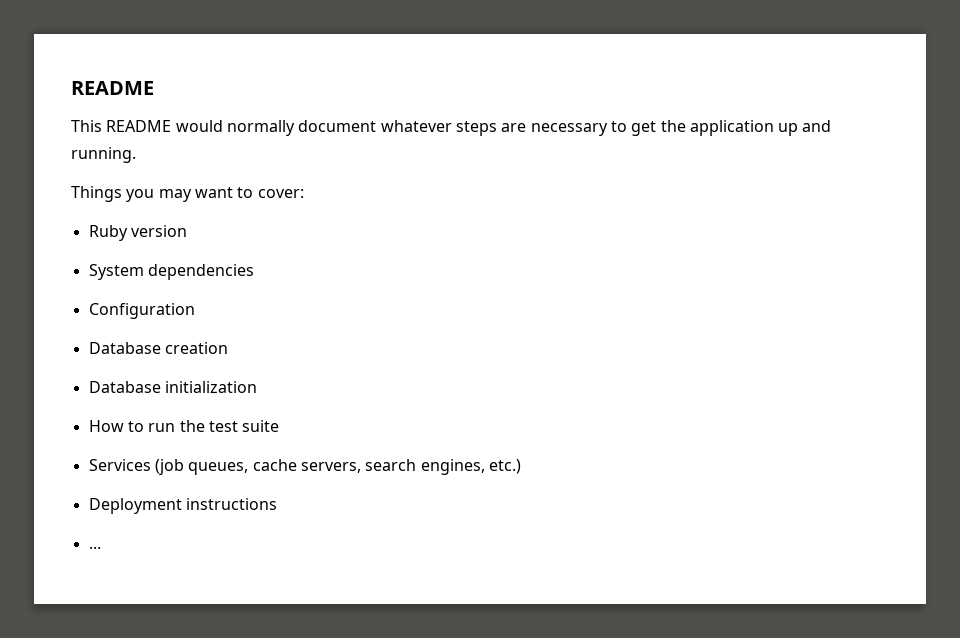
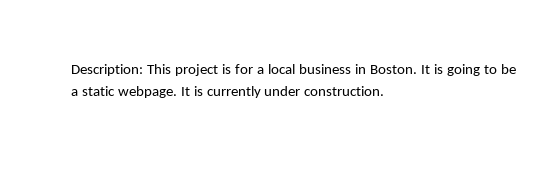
[71,81,154,95] [71,120,832,136] [71,147,136,163] [71,186,304,202] [88,225,187,241] [88,264,254,280] [88,303,195,319] [88,342,228,354] [88,381,257,393] [88,420,280,432] [88,459,521,475] [88,498,277,514] [88,546,101,549] README // This README would normally document whatever steps are necessary to get the application up and running. // Things you may want to cover: // Ruby version // System dependencies // Configuration // Database creation // Database initialization // How to run the test suite // Services (job queues, cache servers, search engines, etc.) // Deployment instructions // ... -> [71,64,516,76] [71,86,385,98] Description: This project is for a local business in Boston. It is going to be a static webpage. It is currently under construction.

